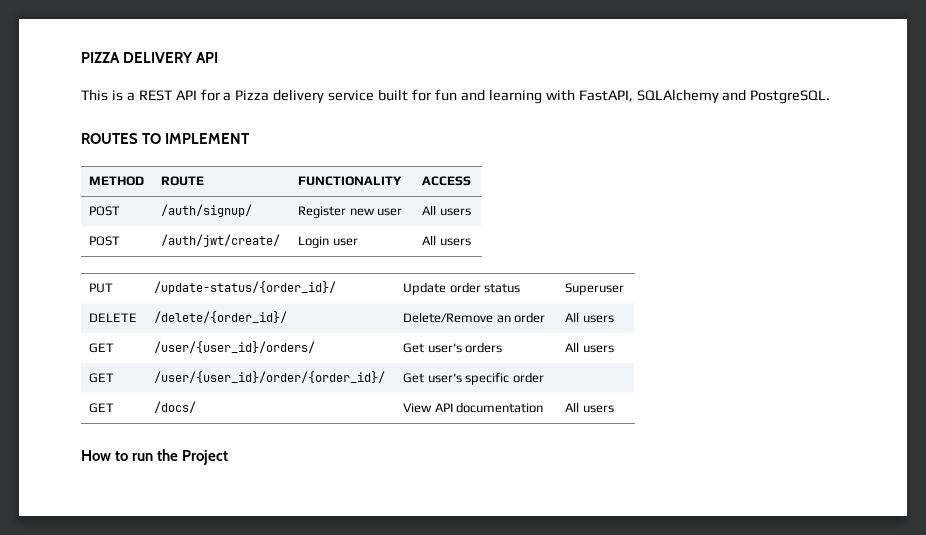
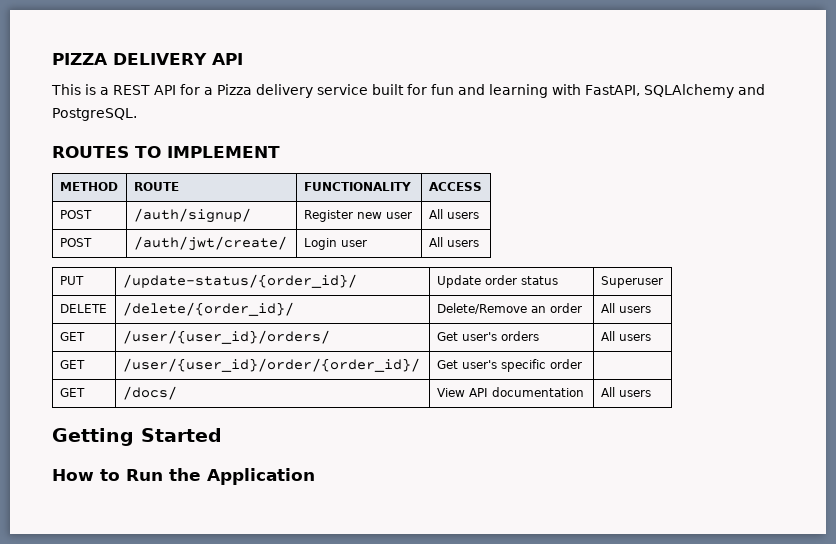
(614, 409) none -> [52,428,222,446] // Getting Started
[132,449,229,465] run the Project -> [126,468,315,485] Run the Application

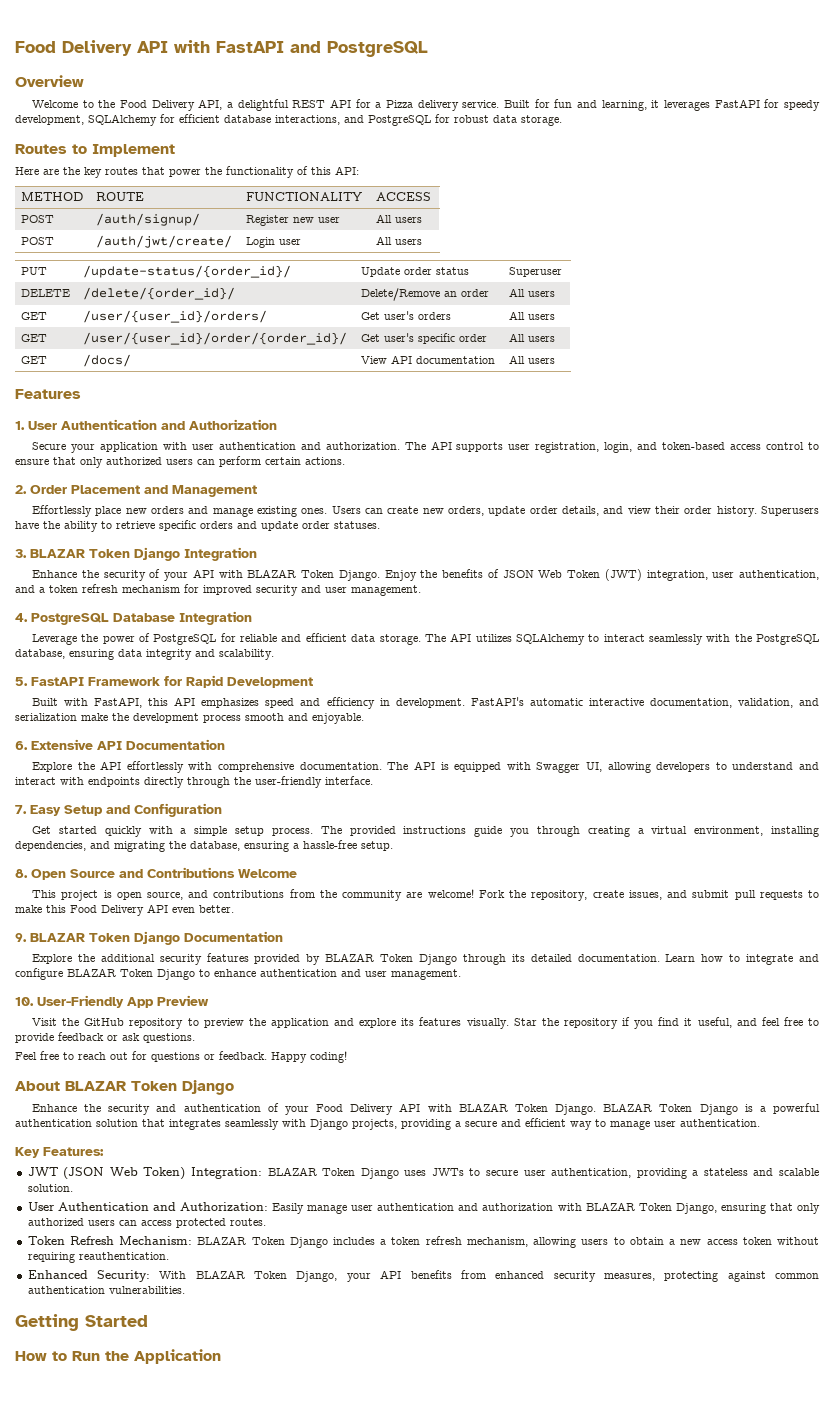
[52,53,243,65] [51,84,109,95] PIZZA DELIVERY API // This is a -> [15,40,428,57] [15,75,84,87] [32,99,289,111] Food Delivery API with FastAPI and PostgreSQL // Overview // Welcome to the Food Delivery API, a delightful
[317,84,404,95] service built -> [462,100,531,108] service. Built
[489,84,765,98] [52,108,137,121] [52,146,280,158] learning with FastAPI, SQLAlchemy and PostgreSQL. // ROUTES TO IMPLEMENT -> [601,99,821,111] [15,114,562,126] [15,144,175,157] [15,166,359,178] learning, it leverages FastAPI for speedy development, SQLAlchemy for efficient database interactions, and PostgreSQL for robust data storage. // Routes to Implement // Here are the key routes that power the functionality of this API:
(582, 364) none -> [509,333,556,342] All users
(651, 393) none -> [15,389,81,399] [15,419,277,430] [32,441,820,453] [15,456,345,468] [15,485,257,497] [32,505,819,517] [15,520,380,532] [15,547,257,561] [32,569,820,581] [15,584,421,596] [15,611,252,625] [32,633,820,645] [15,649,274,660] [15,675,313,688] [32,697,819,709] [15,713,364,724] [15,739,225,750] [32,761,819,773] [15,776,373,788] [15,803,222,817] [32,826,820,837] [15,840,393,852] [15,867,297,880] [32,889,820,901] [15,904,234,916] [15,931,283,945] [32,953,820,965] [15,968,461,980] [15,995,209,1008] [32,1017,819,1029] [15,1032,195,1043] [15,1051,347,1063] [15,1080,234,1095] [32,1103,821,1115] [15,1118,760,1130] [15,1147,104,1158] [27,1167,820,1180] [27,1184,73,1192] [27,1202,821,1214] [27,1218,266,1228] [27,1236,819,1248] [27,1252,169,1263] [27,1270,820,1282] [27,1286,185,1294] // Features // 1. User Authentication and Authorization // Secure your application with user authentication and authorization. The API supports user registration, login, and token-based access control to ensure that only authorized users can perform certain actions. // 2. Order Placement and Management // Effortlessly place new orders and manage existing ones. Users can create new orders, update order details, and view their order history. Superusers have the ability to retrieve specific orders and update order statuses. // 3. BLAZAR Token Django Integration // Enhance the security of your API with BLAZAR Token Django. Enjoy the benefits of JSON Web Token (JWT) integration, user authentication, and a token refresh mechanism for improved security and user management. // 4. PostgreSQL Database Integration // Leverage the power of PostgreSQL for reliable and efficient data storage. The API utilizes SQLAlchemy to interact seamlessly with the PostgreSQL database, ensuring data integrity and scalability. // 5. FastAPI Framework for Rapid Development // Built with FastAPI, this API emphasizes speed and efficiency in development. FastAPI's automatic interactive documentation, validation, and serialization make the development process smooth and enjoyable. // 6. Extensive API Documentation // Explore the API effortlessly with comprehensive documentation. The API is equipped with Swagger UI, allowing developers to understand and interact with endpoints directly through the user-friendly interface. // 7. Easy Setup and Configuration // Get started quickly with a simple setup process. The provided instructions guide you through creating a virtual environment, installing dependencies, and migrating the database, ensuring a hassle-free setup. // 8. Open Source and Contributions Welcome // This project is open source, and contributions from the community are welcome! Fork the repository, create issues, and submit pull requests to make this Food Delivery API even better. // 9. BLAZAR Token Django Documentation // Explore the additional security features provided by BLAZAR Token Django through its detailed documentation. Learn how to integrate and configure BLAZAR Token Django to enhance authentication and user management. // 10. User-Friendly App Preview // Visit the GitHub repository to preview the application and explore its features visually. Star the repository if you find it useful, and feel free to provide feedback or ask questions. // Feel free to reach out for questions or feedback. Happy coding! // About BLAZAR Token Django // Enhance the security and authentication of your Food Delivery API with BLAZAR Token Django. BLAZAR Token Django is a powerful authentication solution that integrates seamlessly with Django projects, providing a secure and efficient way to manage user authentication. // Key Features: // JWT (JSON Web Token) Integration: BLAZAR Token Django uses JWTs to secure user authentication, providing a stateless and scalable solution. // User Authentication and Authorization: Easily manage user authentication and authorization with BLAZAR Token Django, ensuring that only authorized users can access protected routes. // Token Refresh Mechanism: BLAZAR Token Django includes a token refresh mechanism, allowing users to obtain a new access token without requiring reauthentication. // Enhanced Security: With BLAZAR Token Django, your API benefits from enhanced security measures, protecting against common authentication vulnerabilities.

